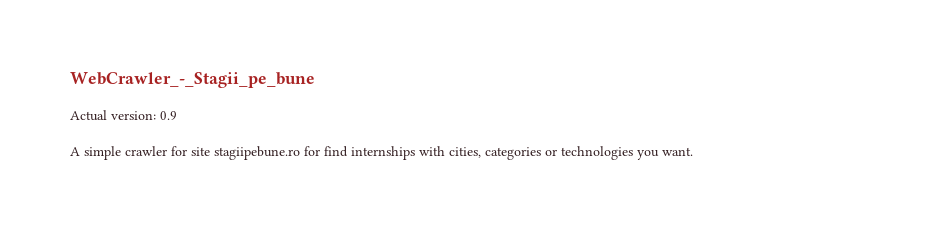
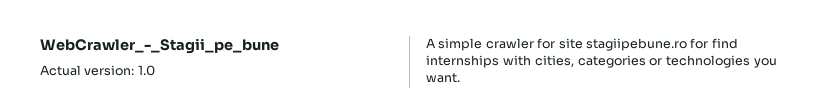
[160,111,177,120] 0.9 -> [137,65,155,76] 1.0

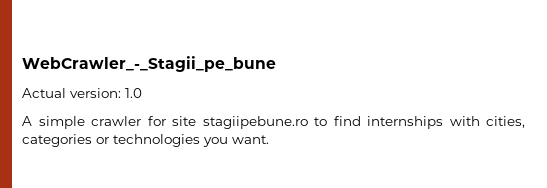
[690,38,709,49] for -> [314,117,327,126] to

